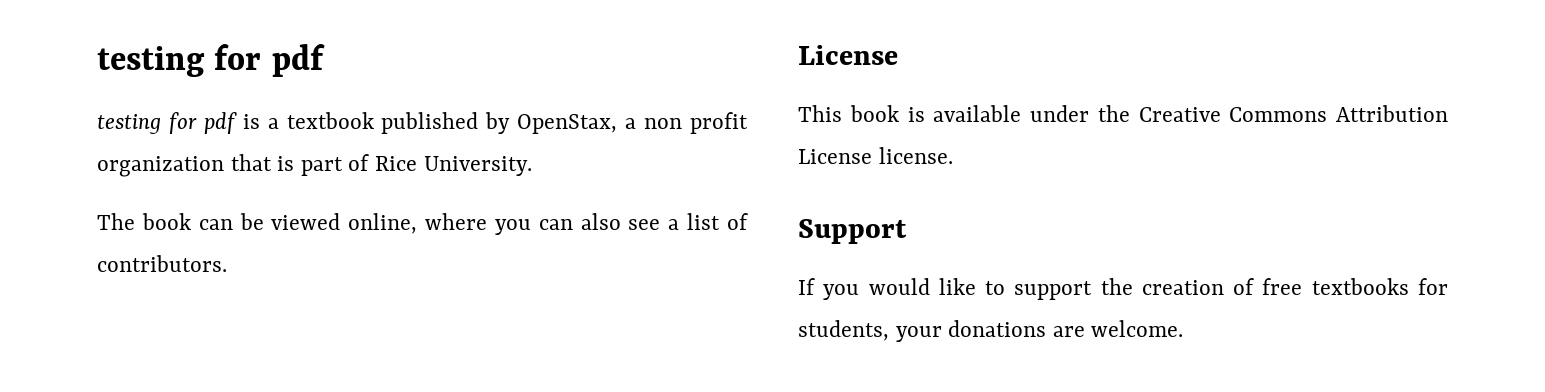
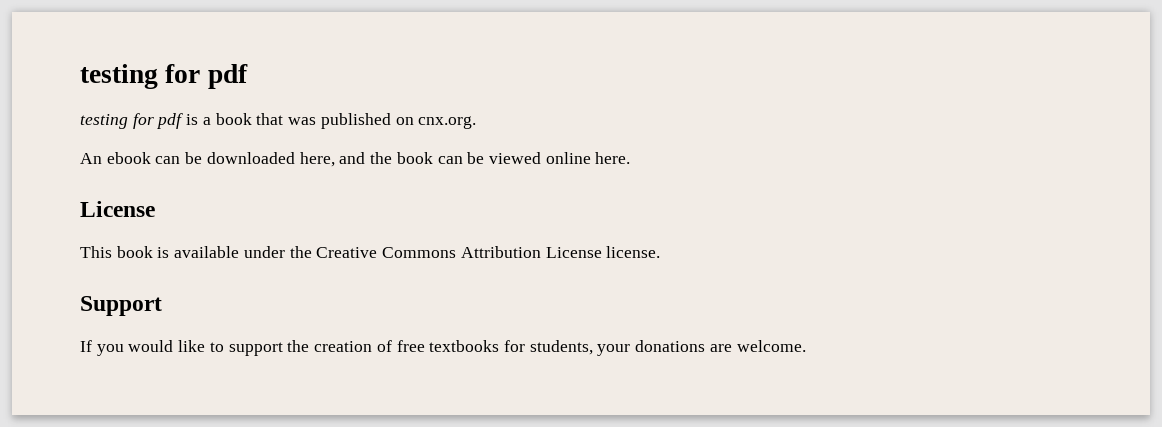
[286,112,748,134] [97,154,532,177] [97,213,748,235] [97,255,227,272] textbook published by OpenStax, a non profit organization that is part of Rice University. // The book can be viewed online, where you can also see a list of contributors. -> [215,113,477,129] [80,152,631,167] book that was published on cnx.org. // An ebook can be downloaded here, and the book can be viewed online here.

